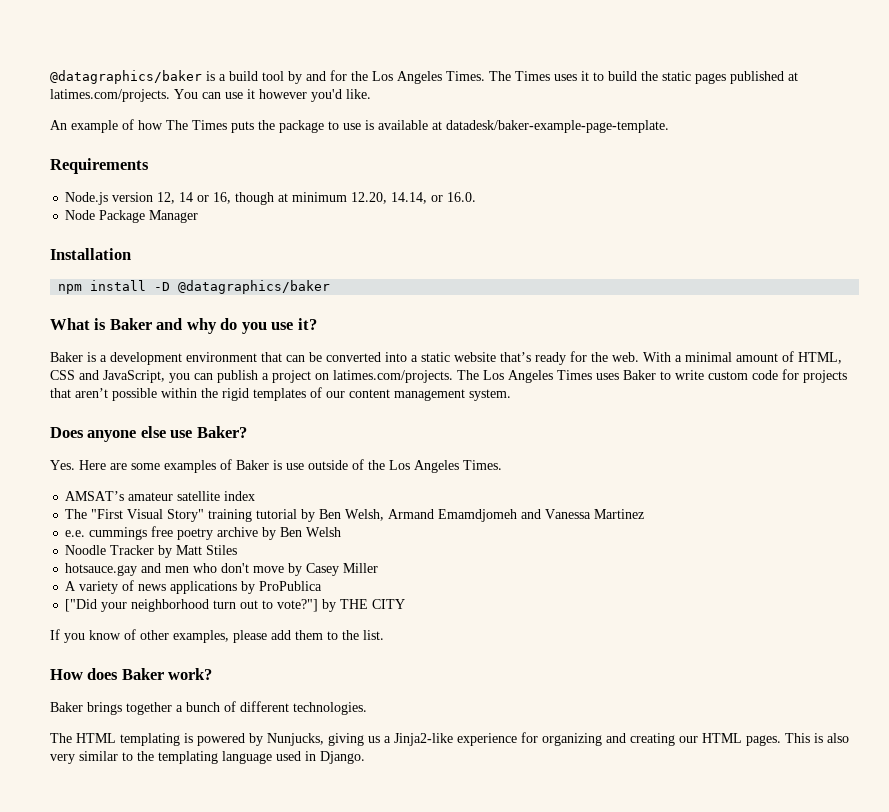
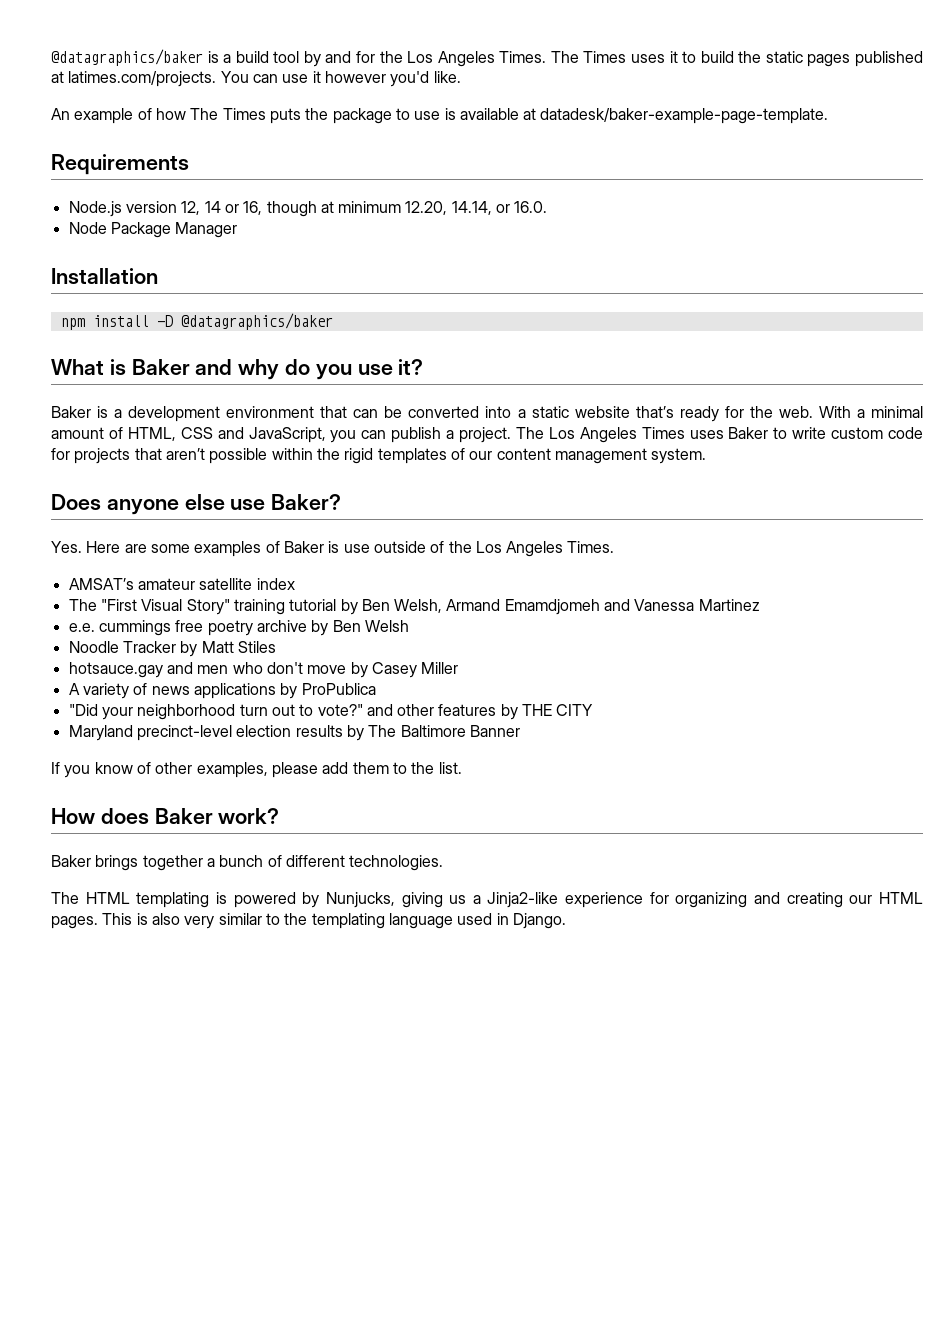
[272,370,453,383] project on latimes.com/projects. -> [458,427,511,443] project.
[65,599,98,612] ["Did -> [68,704,98,716] "Did
[277,599,319,612] vote?"] -> [317,704,497,716] vote?" and other features
(406, 604) none -> [68,725,520,741] // Maryland precinct-level election results by The Baltimore Banner

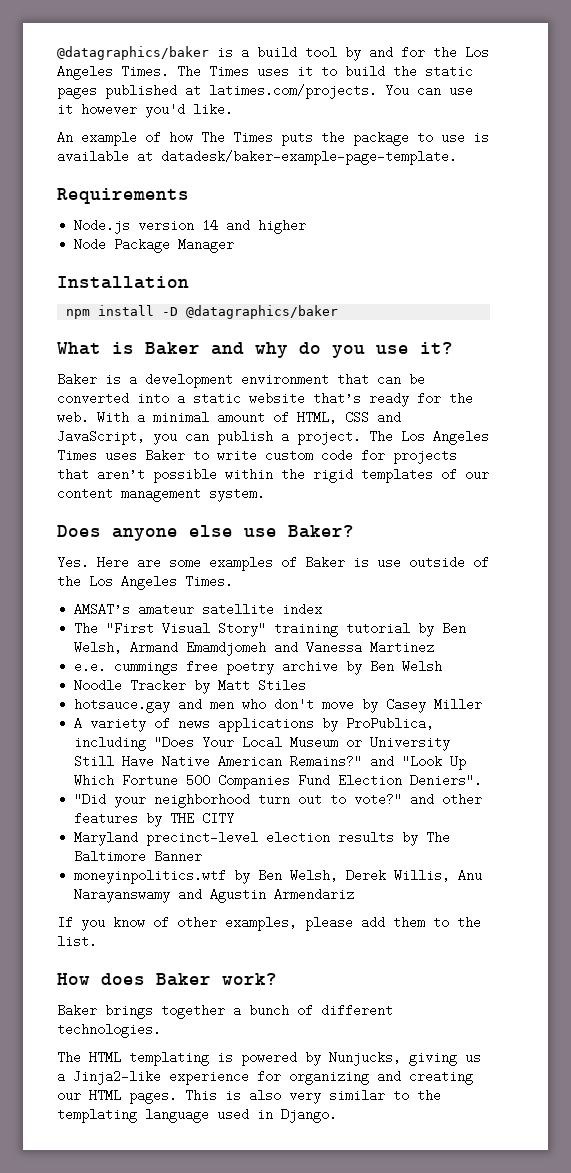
[181,201,548,217] 12, 14 or 16, though at minimum 12.20, 14.14, or 16.0. -> [202,219,307,234] 14 and higher
[301,683,376,695] ProPublica -> [346,717,435,730] [74,736,451,751] [74,755,467,770] [74,774,483,789] ProPublica, including "Does Your Local Museum or University Still Have Native American Remains?" and "Look Up Which Fortune 500 Companies Fund Election Deniers".
(520, 731) none -> [74,869,483,884] [74,888,355,903] // moneyinpolitics.wtf by Ben Welsh, Derek Willis, Anu Narayanswamy and Agustin Armendariz

